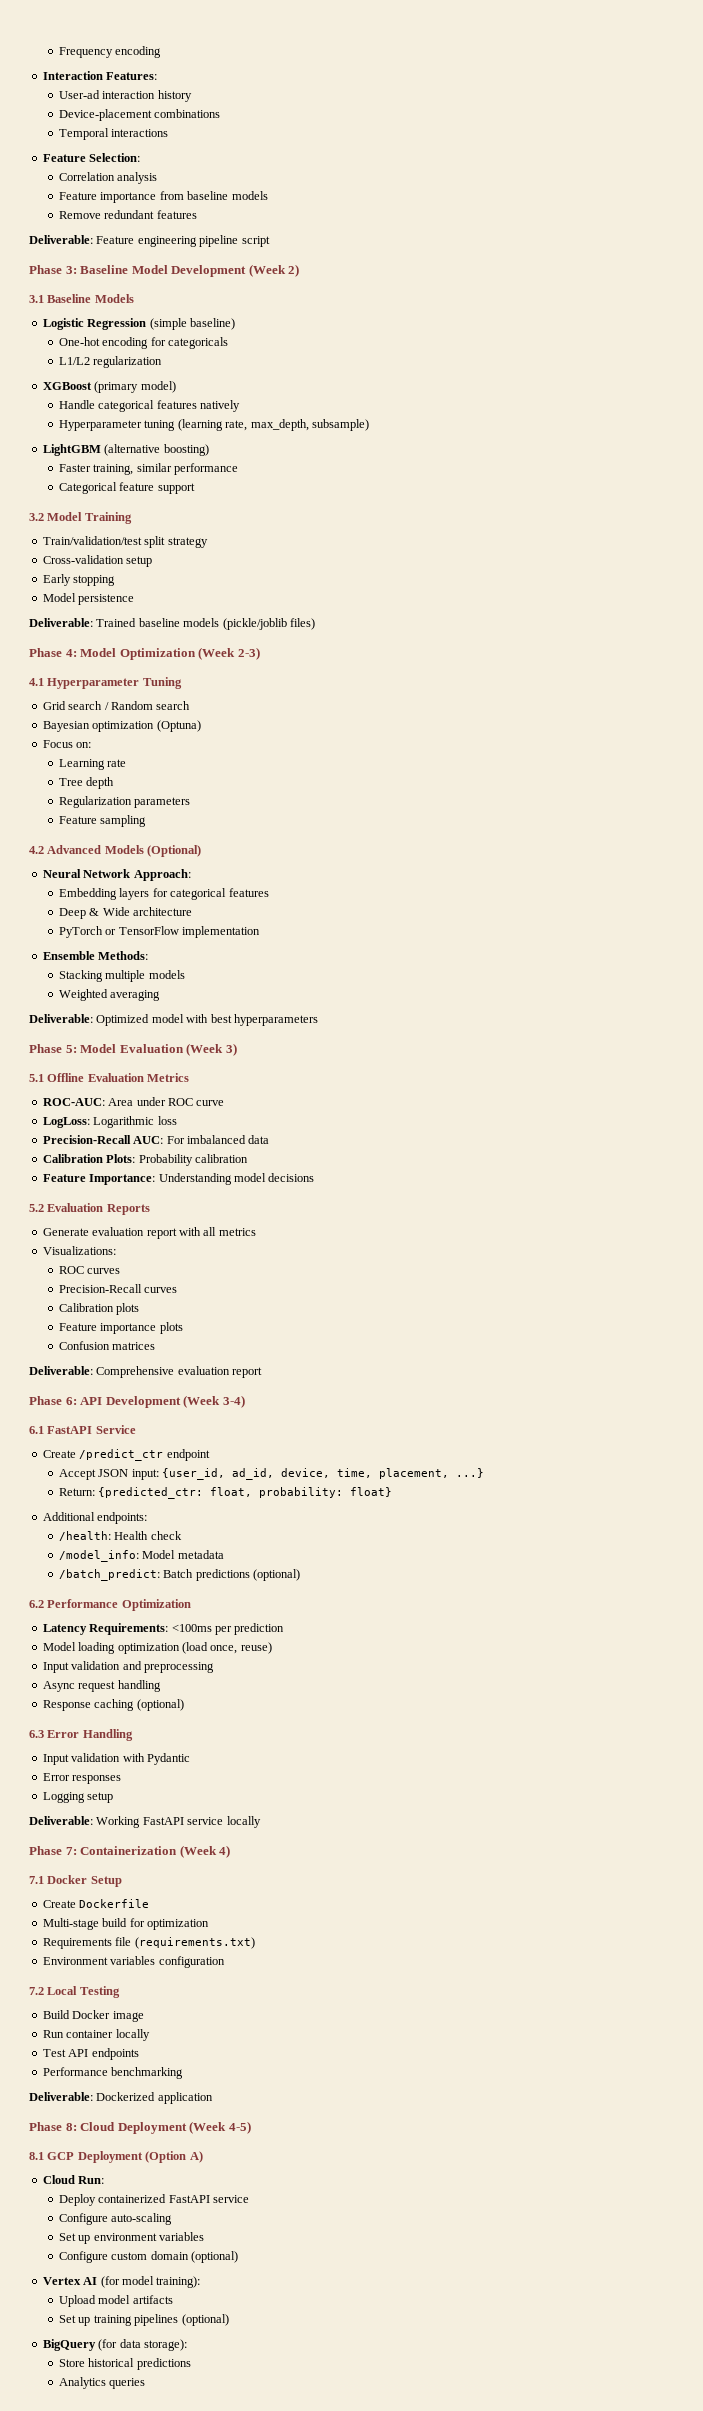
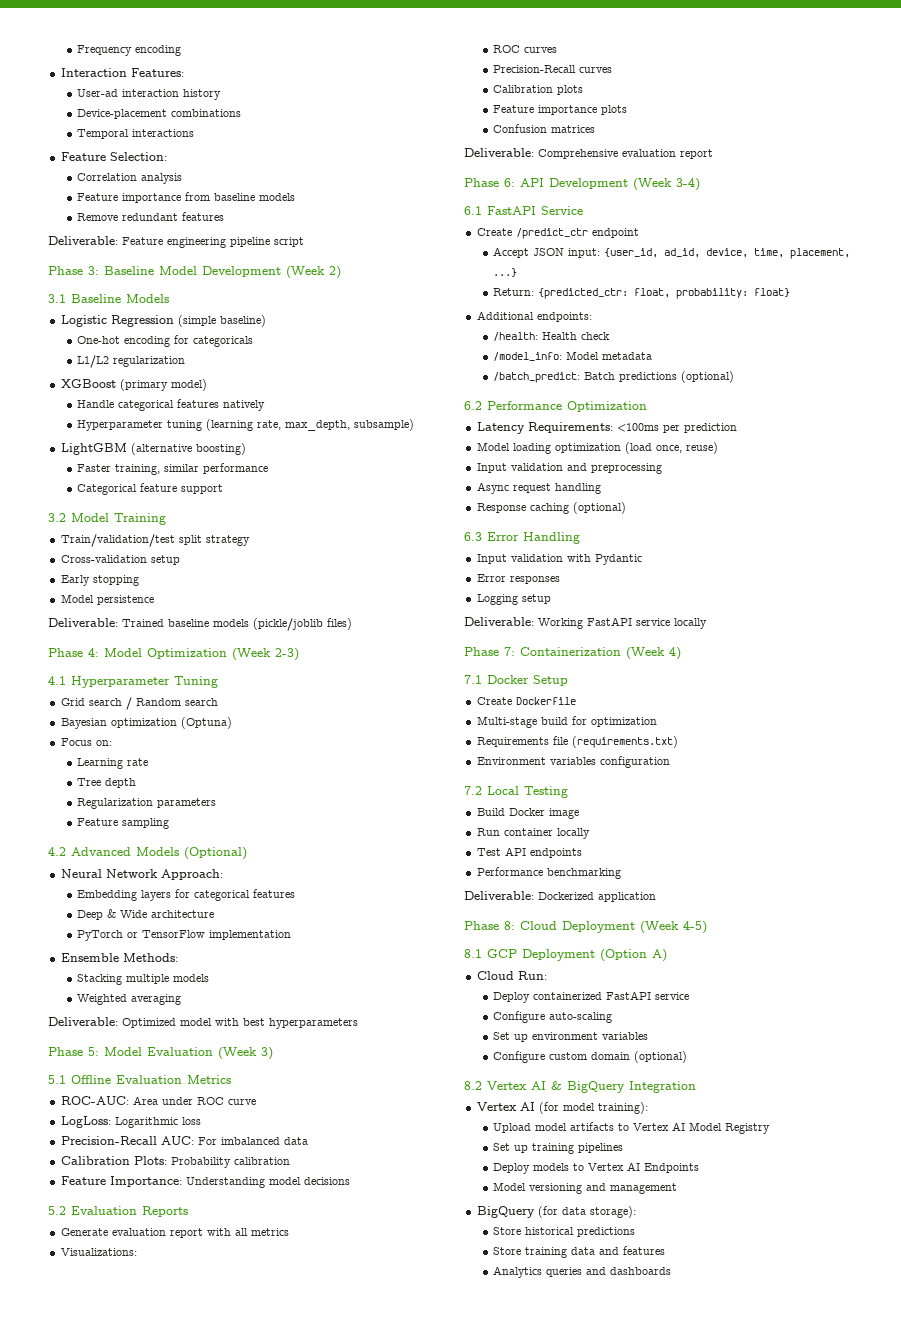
(239, 2257) none -> [464,1081,696,1093] // 8.2 Vertex AI & BigQuery Integration
(173, 2299) none -> [618,1122,771,1134] to Vertex AI Model Registry
[181,2314,229,2326] (optional) -> [493,1162,700,1174] [493,1182,678,1194] // Deploy models to Vertex AI Endpoints // Model versioning and management
(191, 2364) none -> [493,1246,666,1258] // Store training data and features
(146, 2383) none -> [586,1267,672,1275] and dashboards

